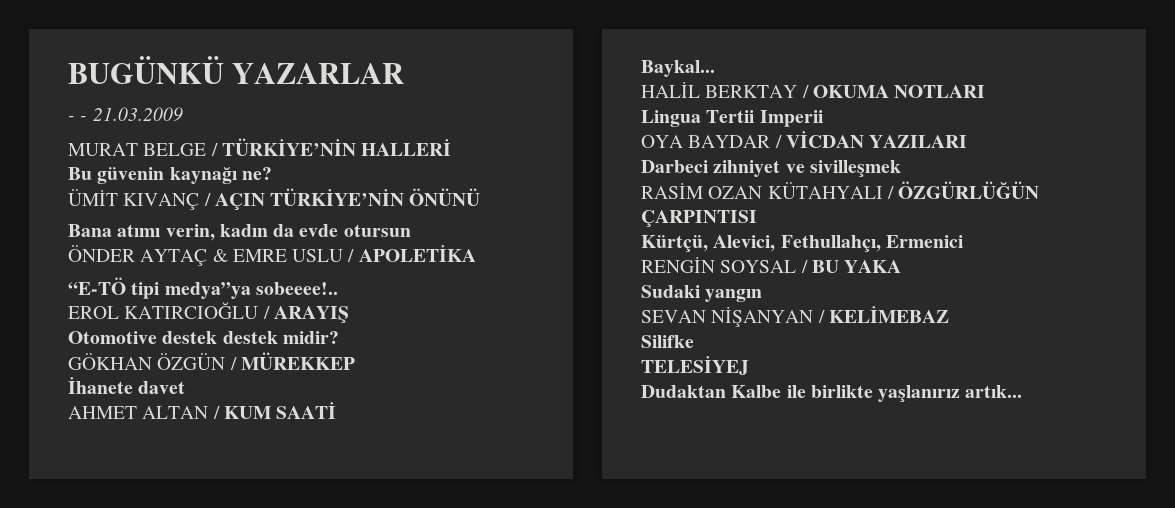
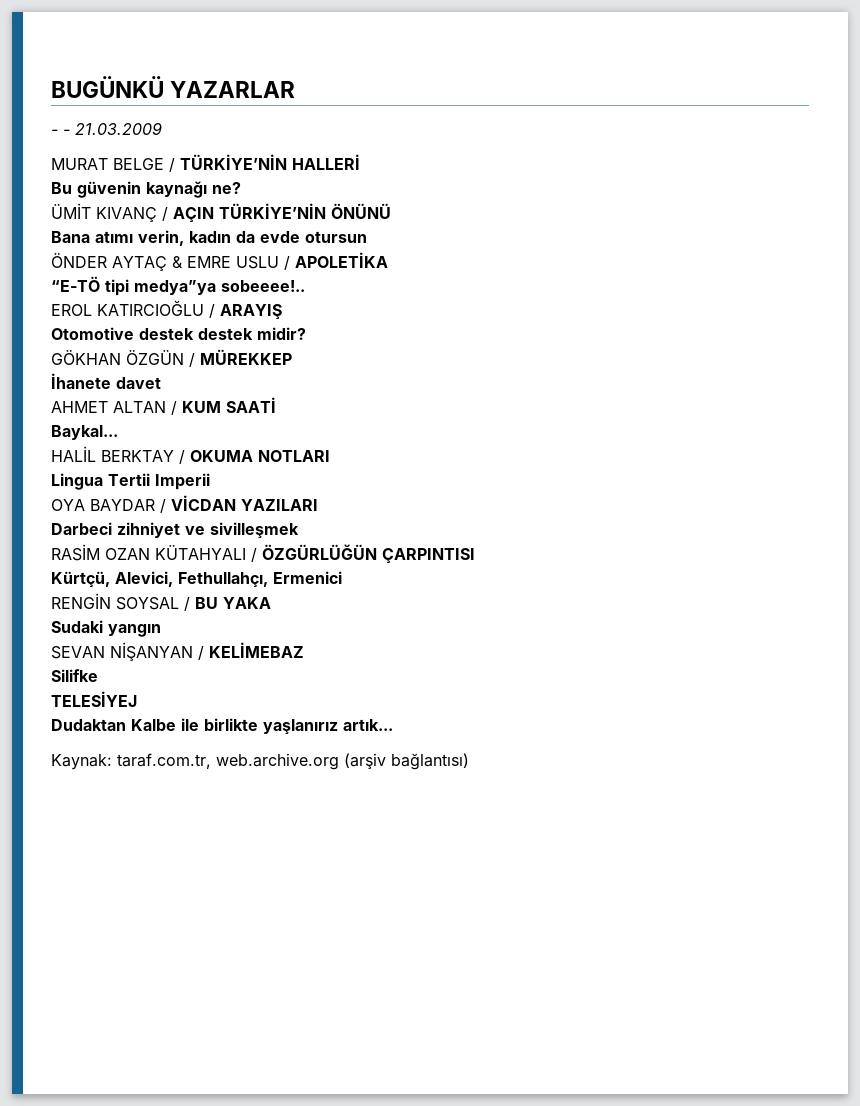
(1023, 391) none -> [51,753,469,770] // Kaynak: taraf.com.tr, web.archive.org (arşiv bağlantısı)

